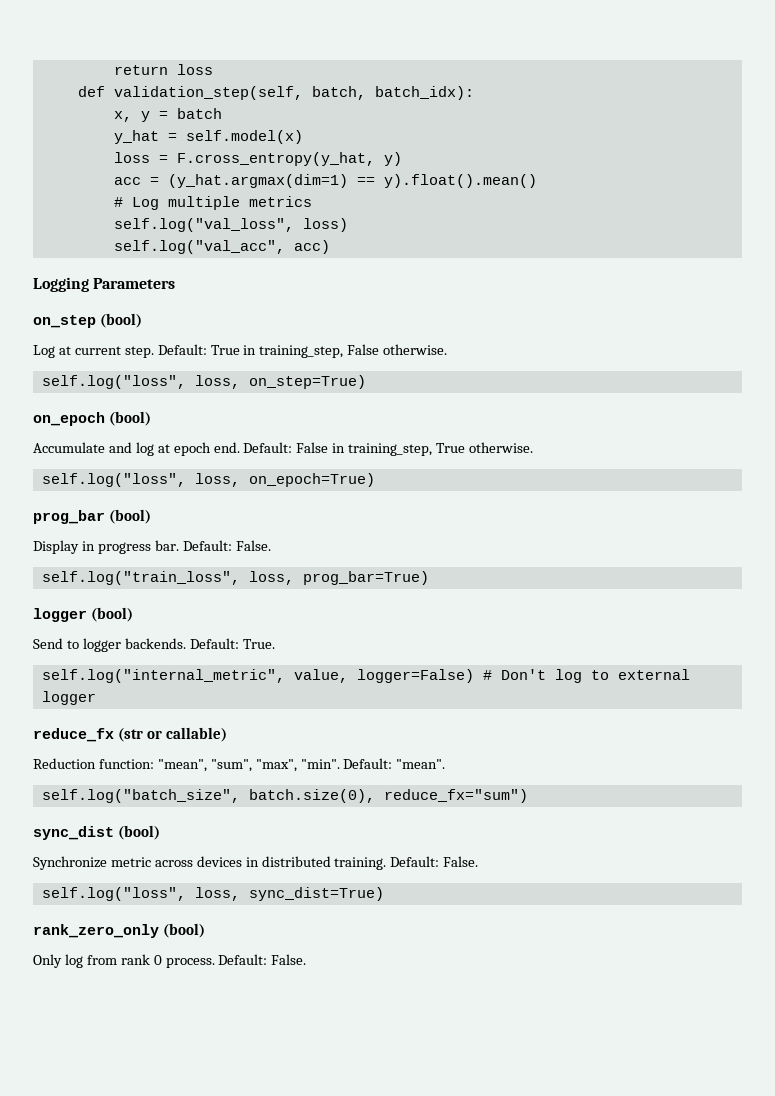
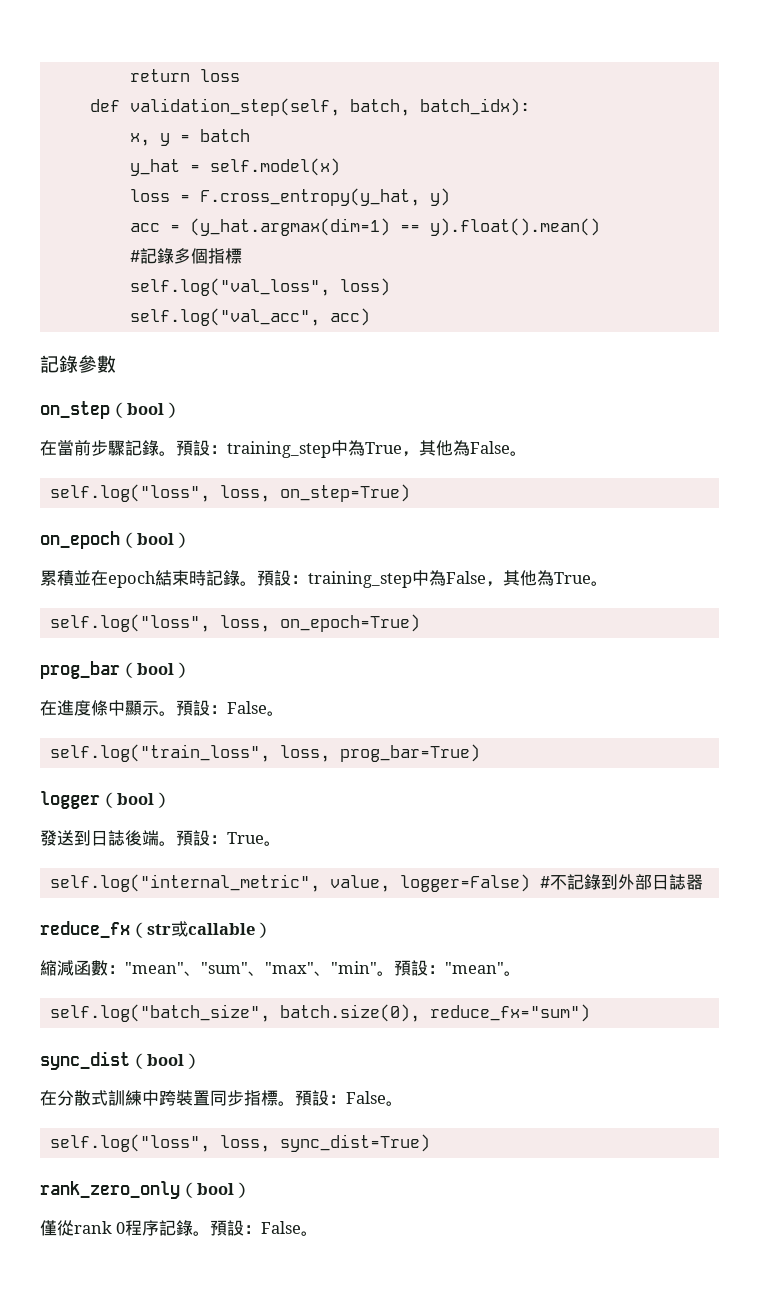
[131,196,312,210] Log multiple metrics -> [139,248,242,264] 記錄多個指標
[33,277,176,292] Logging Parameters -> [40,355,116,373] 記錄參數
[99,313,142,328] [33,344,448,358] [41,375,366,389] [33,411,151,426] [33,442,534,456] [41,473,375,487] [33,509,151,524] [33,540,271,554] [41,571,429,585] [33,607,133,622] [33,638,275,652] [41,669,690,683] [41,691,96,705] [33,727,227,742] [33,758,446,772] [41,789,528,803] [33,825,160,840] [33,856,479,870] [41,887,384,901] [33,923,205,938] [33,954,307,968] (bool) // Log at current step. Default: True in training_step, False otherwise. // self.log("loss", loss, on_step=True) // on_epoch (bool) // Accumulate and log at epoch end. Default: False in training_step, True otherwise. // self.log("loss", loss, on_epoch=True) // prog_bar (bool) // Display in progress bar. Default: False. // self.log("train_loss", loss, prog_bar=True) // logger (bool) // Send to logger backends. Default: True. // self.log("internal_metric", value, logger=False) # Don't log to external logger // reduce_fx (str or callable) // Reduction function: "mean", "sum", "max", "min". Default: "mean". // self.log("batch_size", batch.size(0), reduce_fx="sum") // sync_dist (bool) // Synchronize metric across devices in distributed training. Default: False. // self.log("loss", loss, sync_dist=True) // rank_zero_only (bool) // Only log from rank 0 process. Default: False. -> [110,402,181,418] [40,440,527,458] [49,484,410,502] [40,531,191,549] [40,570,608,588] [49,614,420,632] [40,661,191,679] [40,700,284,716] [49,744,480,762] [40,791,171,809] [40,830,281,846] [49,874,703,892] [40,921,272,938] [40,960,521,976] [49,1004,590,1022] [40,1051,201,1070] [40,1090,403,1106] [49,1134,430,1152] [40,1181,251,1199] [40,1220,319,1236] （bool） // 在當前步驟記錄。預設：training_step中為True，其他為False。 // self.log("loss", loss, on_step=True) // on_epoch（bool） // 累積並在epoch結束時記錄。預設：training_step中為False，其他為True。 // self.log("loss", loss, on_epoch=True) // prog_bar（bool） // 在進度條中顯示。預設：False。 // self.log("train_loss", loss, prog_bar=True) // logger（bool） // 發送到日誌後端。預設：True。 // self.log("internal_metric", value, logger=False) #不記錄到外部日誌器 // reduce_fx（str或callable） // 縮減函數："mean"、"sum"、"max"、"min"。預設："mean"。 // self.log("batch_size", batch.size(0), reduce_fx="sum") // sync_dist（bool） // 在分散式訓練中跨裝置同步指標。預設：False。 // self.log("loss", loss, sync_dist=True) // rank_zero_only（bool） // 僅從rank 0程序記錄。預設：False。

